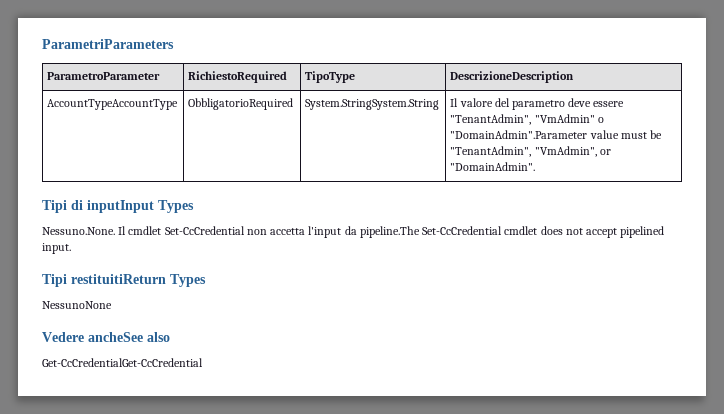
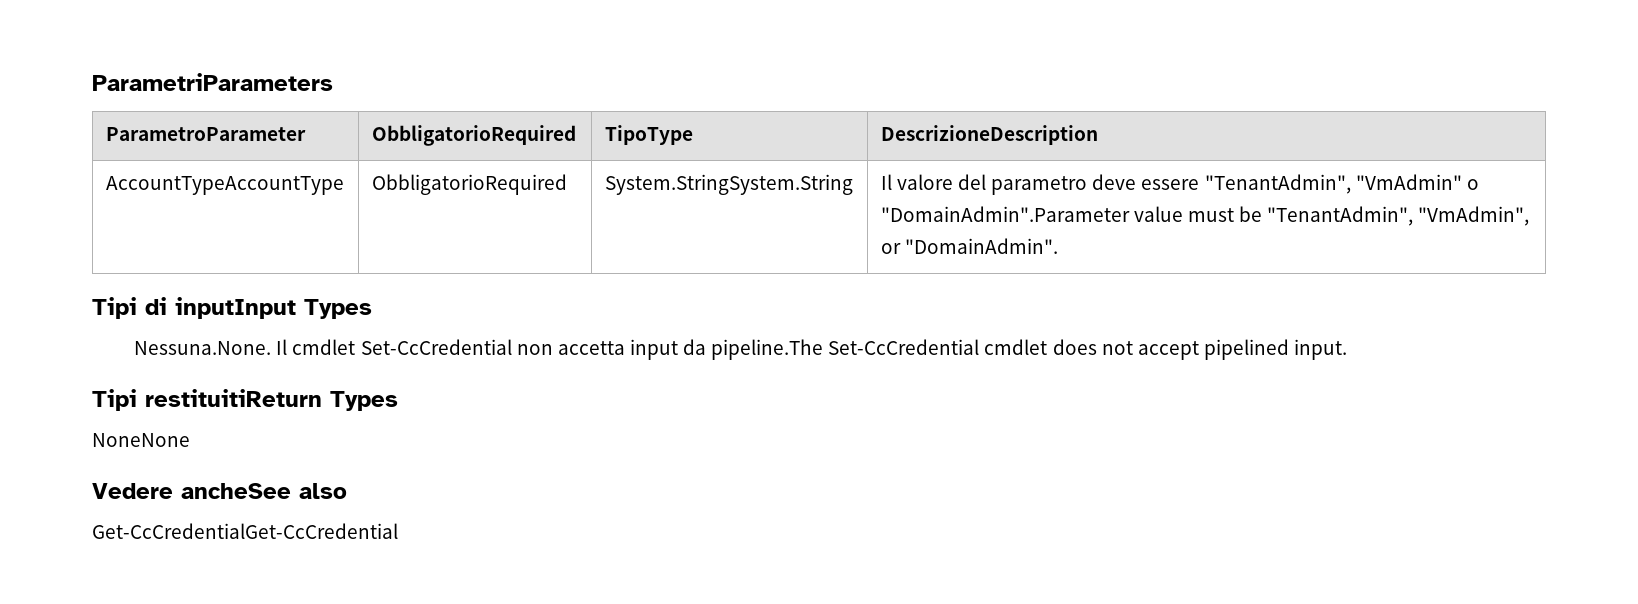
[188,71,288,83] RichiestoRequired -> [371,125,576,146] ObbligatorioRequired
[42,227,115,235] Nessuno.None. -> [134,341,272,355] Nessuna.None.
[308,226,342,238] l'input -> [629,339,678,360] input
[42,301,112,309] NessunoNone -> [92,433,190,447] NoneNone

